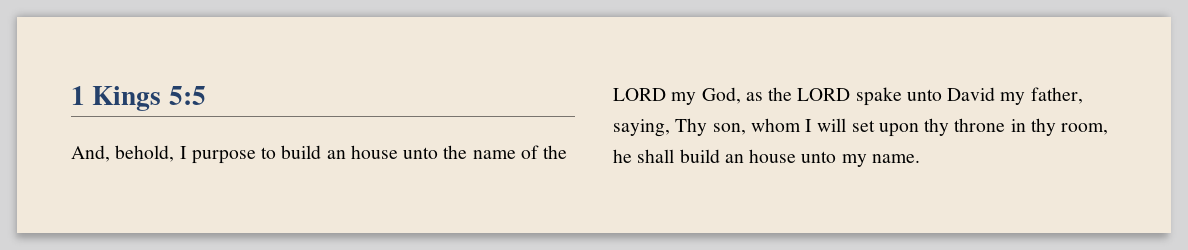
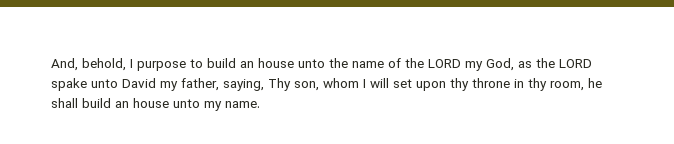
[71,86,206,111] 1 Kings 5:5 // -> (51, 64) none

